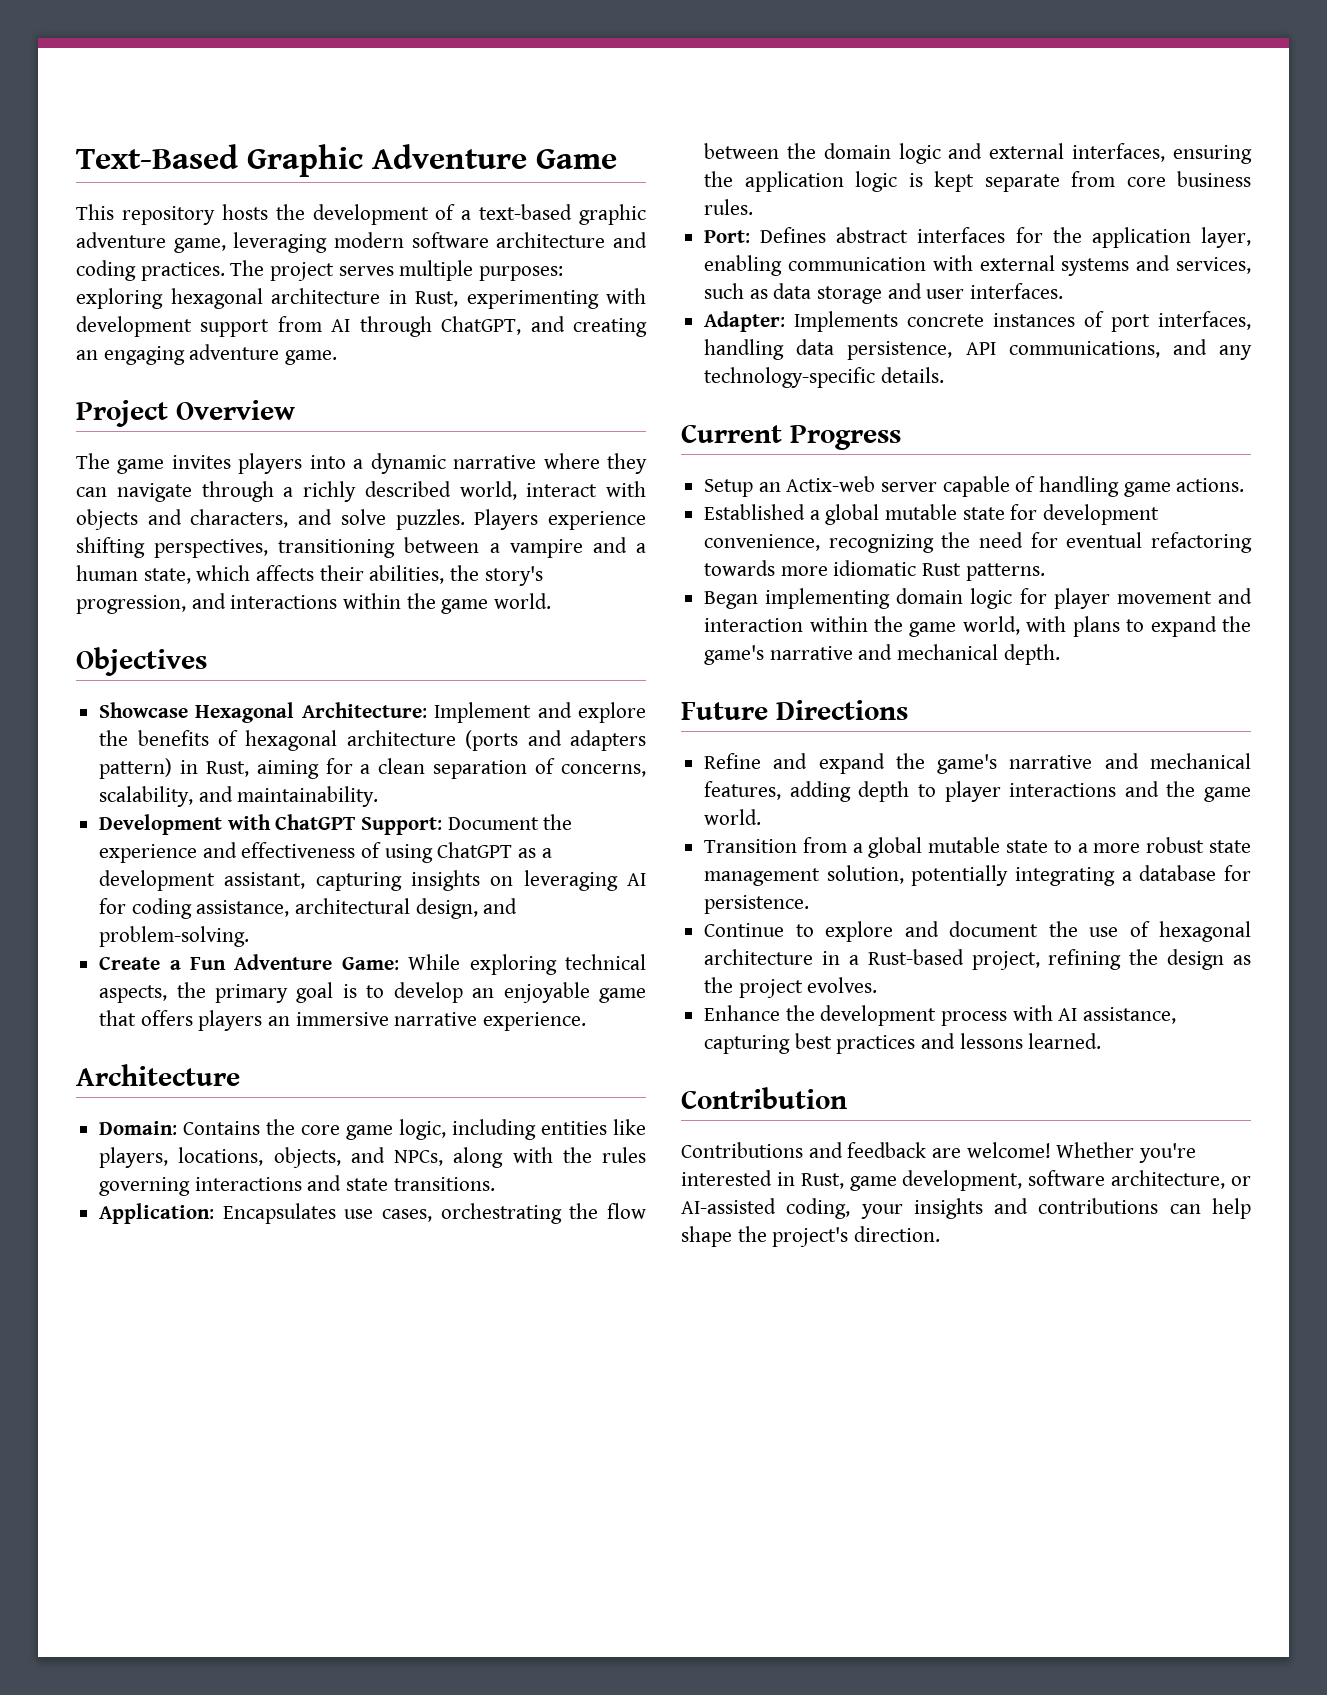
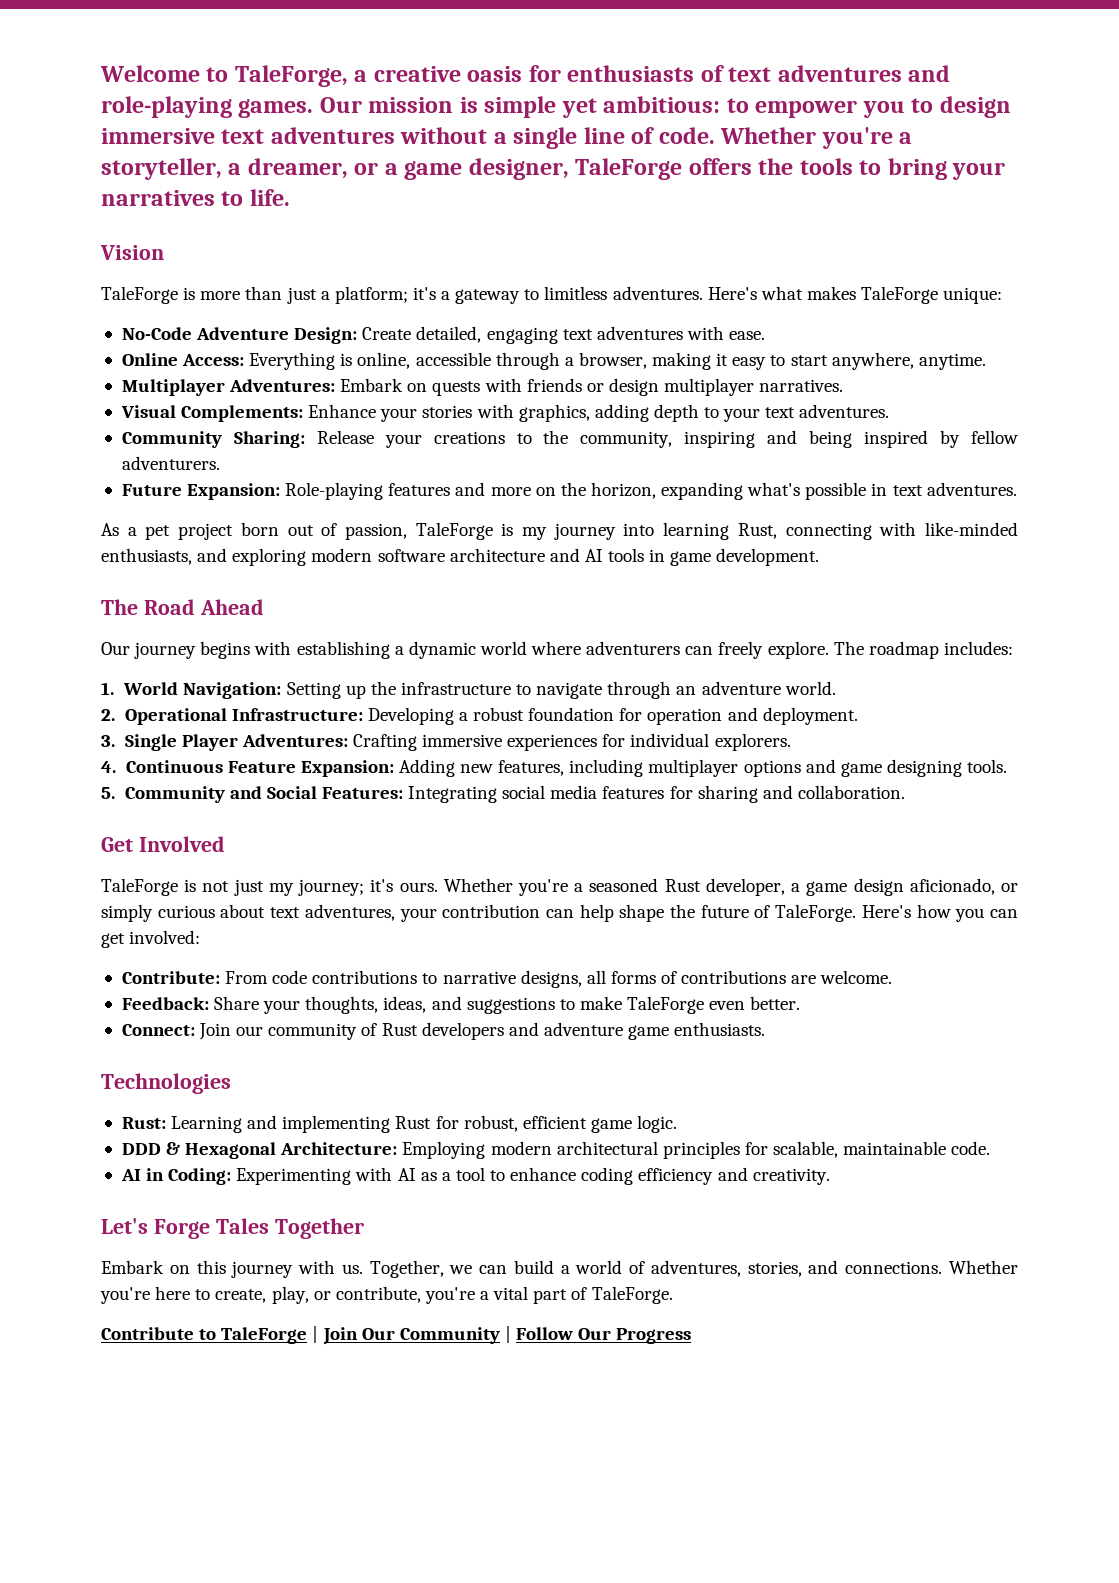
[76,144,617,177] [76,204,646,225] [76,232,647,253] [76,260,564,281] [76,288,646,309] [76,316,647,337] [76,344,338,365] [76,400,295,427] [76,453,648,474] [76,481,646,502] [76,509,646,530] [76,537,646,558] [76,565,543,586] [76,593,552,614] [76,647,207,676] [99,702,646,723] [99,730,646,751] [99,758,646,779] [99,786,379,807] [99,814,573,835] [99,842,552,863] [99,870,647,891] [99,898,518,919] [99,926,250,947] [99,954,646,975] [99,982,646,1003] [99,1010,587,1031] [76,1064,240,1086] [99,1119,646,1140] [99,1147,646,1168] [99,1175,495,1196] [99,1203,646,1224] [704,143,1252,164] [704,171,1251,192] [704,199,754,215] [704,227,1251,248] [704,255,1251,276] [704,283,1064,304] [704,311,1251,332] [704,339,1252,360] [704,367,944,388] [681,424,901,450] [704,476,1245,497] [704,504,1160,525] [704,532,1252,553] [704,560,1045,581] [704,588,1252,609] [704,616,1251,637] [704,644,1060,665] [681,700,908,720] [704,753,1251,774] [704,781,1251,802] [704,809,762,825] [704,837,1251,858] [704,865,1251,886] [704,895,810,914] [704,921,1251,942] [704,949,1251,970] [704,977,878,998] [704,1005,1177,1026] [704,1033,1102,1054] [681,1087,847,1109] [681,1142,1197,1163] [681,1170,1251,1191] [681,1198,1251,1219] [681,1226,941,1247] Text-Based Graphic Adventure Game // This repository hosts the development of a text-based graphic adventure game, leveraging modern software architecture and coding practices. The project serves multiple purposes: exploring hexagonal architecture in Rust, experimenting with development support from AI through ChatGPT, and creating an engaging adventure game. // Project Overview // The game invites players into a dynamic narrative where they can navigate through a richly described world, interact with objects and characters, and solve puzzles. Players experience shifting perspectives, transitioning between a vampire and a human state, which affects their abilities, the story's progression, and interactions within the game world. // Objectives // Showcase Hexagonal Architecture: Implement and explore the benefits of hexagonal architecture (ports and adapters pattern) in Rust, aiming for a clean separation of concerns, scalability, and maintainability. // Development with ChatGPT Support: Document the experience and effectiveness of using ChatGPT as a development assistant, capturing insights on leveraging AI for coding assistance, architectural design, and problem-solving. // Create a Fun Adventure Game: While exploring technical aspects, the primary goal is to develop an enjoyable game that offers players an immersive narrative experience. // Architecture // Domain: Contains the core game logic, including entities like players, locations, objects, and NPCs, along with the rules governing interactions and state transitions. // Application: Encapsulates use cases, orchestrating the flow between the domain logic and external interfaces, ensuring the application logic is kept separate from core business rules. // Port: Defines abstract interfaces for the application layer, enabling communication with external systems and services, such as data storage and user interfaces. // Adapter: Implements concrete instances of port interfaces, handling data persistence, API communications, and any technology-specific details. // Current Progress // Setup an Actix-web server capable of handling game actions. // Established a global mutable state for development convenience, recognizing the need for eventual refactoring towards more idiomatic Rust patterns. // Began implementing domain logic for player movement and interaction within the game world, with plans to expand the game's narrative and mechanical depth. // Future Directions // Refine and expand the game's narrative and mechanical features, adding depth to player interactions and the game world. // Transition from a global mutable state to a more robust state management solution, potentially integrating a database for persistence. // Continue to explore and document the use of hexagonal architecture in a Rust-based project, refining the design as the project evolves. // Enhance the development process with AI assistance, capturing best practices and lessons learned. // Contribution // Contributions and feedback are welcome! Whether you're interested in Rust, game development, software architecture, or AI-assisted coding, your insights and contributions can help shape the project's direction. -> [100,65,951,87] [101,96,1011,118] [101,127,913,149] [101,158,1006,180] [101,189,290,206] [100,245,164,260] [101,286,1003,304] [121,326,766,344] [121,352,986,370] [121,378,844,396] [120,404,890,422] [121,430,1018,448] [121,456,220,470] [121,482,1017,500] [101,522,1019,540] [101,548,820,566] [101,599,264,615] [101,641,1013,659] [101,681,836,699] [101,707,858,725] [101,733,791,751] [101,759,1008,777] [101,785,905,803] [101,836,225,852] [101,878,1018,896] [101,904,1019,922] [101,930,201,948] [121,970,893,988] [121,996,801,1014] [121,1022,766,1040] [101,1073,231,1094] [121,1115,678,1133] [121,1141,991,1159] [120,1167,830,1185] [101,1218,364,1239] [101,1260,1018,1278] [100,1286,673,1304] [101,1326,692,1345] Welcome to TaleForge, a creative oasis for enthusiasts of text adventures and role-playing games. Our mission is simple yet ambitious: to empower you to design immersive text adventures without a single line of code. Whether you're a storyteller, a dreamer, or a game designer, TaleForge offers the tools to bring your narratives to life. // Vision // TaleForge is more than just a platform; it's a gateway to limitless adventures. Here's what makes TaleForge unique: // No-Code Adventure Design: Create detailed, engaging text adventures with ease. // Online Access: Everything is online, accessible through a browser, making it easy to start anywhere, anytime. // Multiplayer Adventures: Embark on quests with friends or design multiplayer narratives. // Visual Complements: Enhance your stories with graphics, adding depth to your text adventures. // Community Sharing: Release your creations to the community, inspiring and being inspired by fellow adventurers. // Future Expansion: Role-playing features and more on the horizon, expanding what's possible in text adventures. // As a pet project born out of passion, TaleForge is my journey into learning Rust, connecting with like-minded enthusiasts, and exploring modern software architecture and AI tools in game development. // The Road Ahead // Our journey begins with establishing a dynamic world where adventurers can freely explore. The roadmap includes: // 1. World Navigation: Setting up the infrastructure to navigate through an adventure world. // 2. Operational Infrastructure: Developing a robust foundation for operation and deployment. // 3. Single Player Adventures: Crafting immersive experiences for individual explorers. // 4. Continuous Feature Expansion: Adding new features, including multiplayer options and game designing tools. // 5. Community and Social Features: Integrating social media features for sharing and collaboration. // Get Involved // TaleForge is not just my journey; it's ours. Whether you're a seasoned Rust developer, a game design aficionado, or simply curious about text adventures, your contribution can help shape the future of TaleForge. Here's how you can get involved: // Contribute: From code contributions to narrative designs, all forms of contributions are welcome. // Feedback: Share your thoughts, ideas, and suggestions to make TaleForge even better. // Connect: Join our community of Rust developers and adventure game enthusiasts. // Technologies // Rust: Learning and implementing Rust for robust, efficient game logic. // DDD & Hexagonal Architecture: Employing modern architectural principles for scalable, maintainable code. // AI in Coding: Experimenting with AI as a tool to enhance coding efficiency and creativity. // Let's Forge Tales Together // Embark on this journey with us. Together, we can build a world of adventures, stories, and connections. Whether you're here to create, play, or contribute, you're a vital part of TaleForge. // Contribute to TaleForge | Join Our Community | Follow Our Progress

